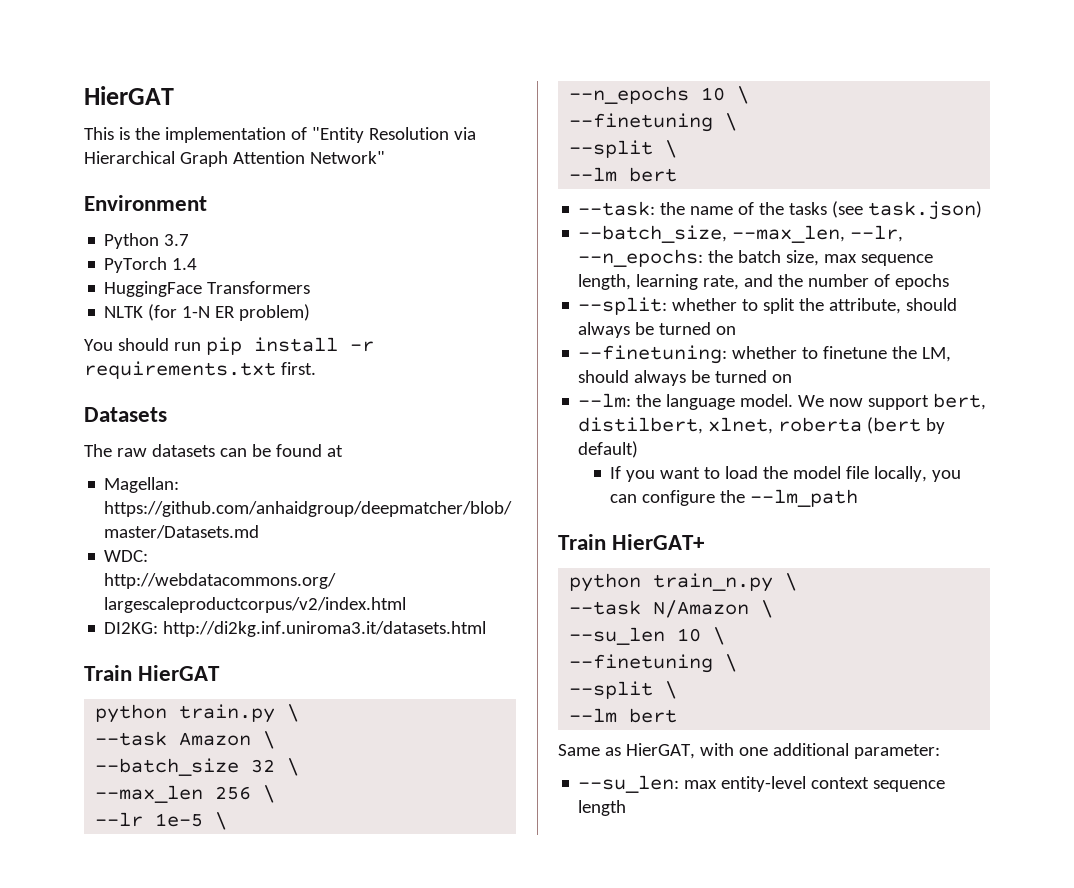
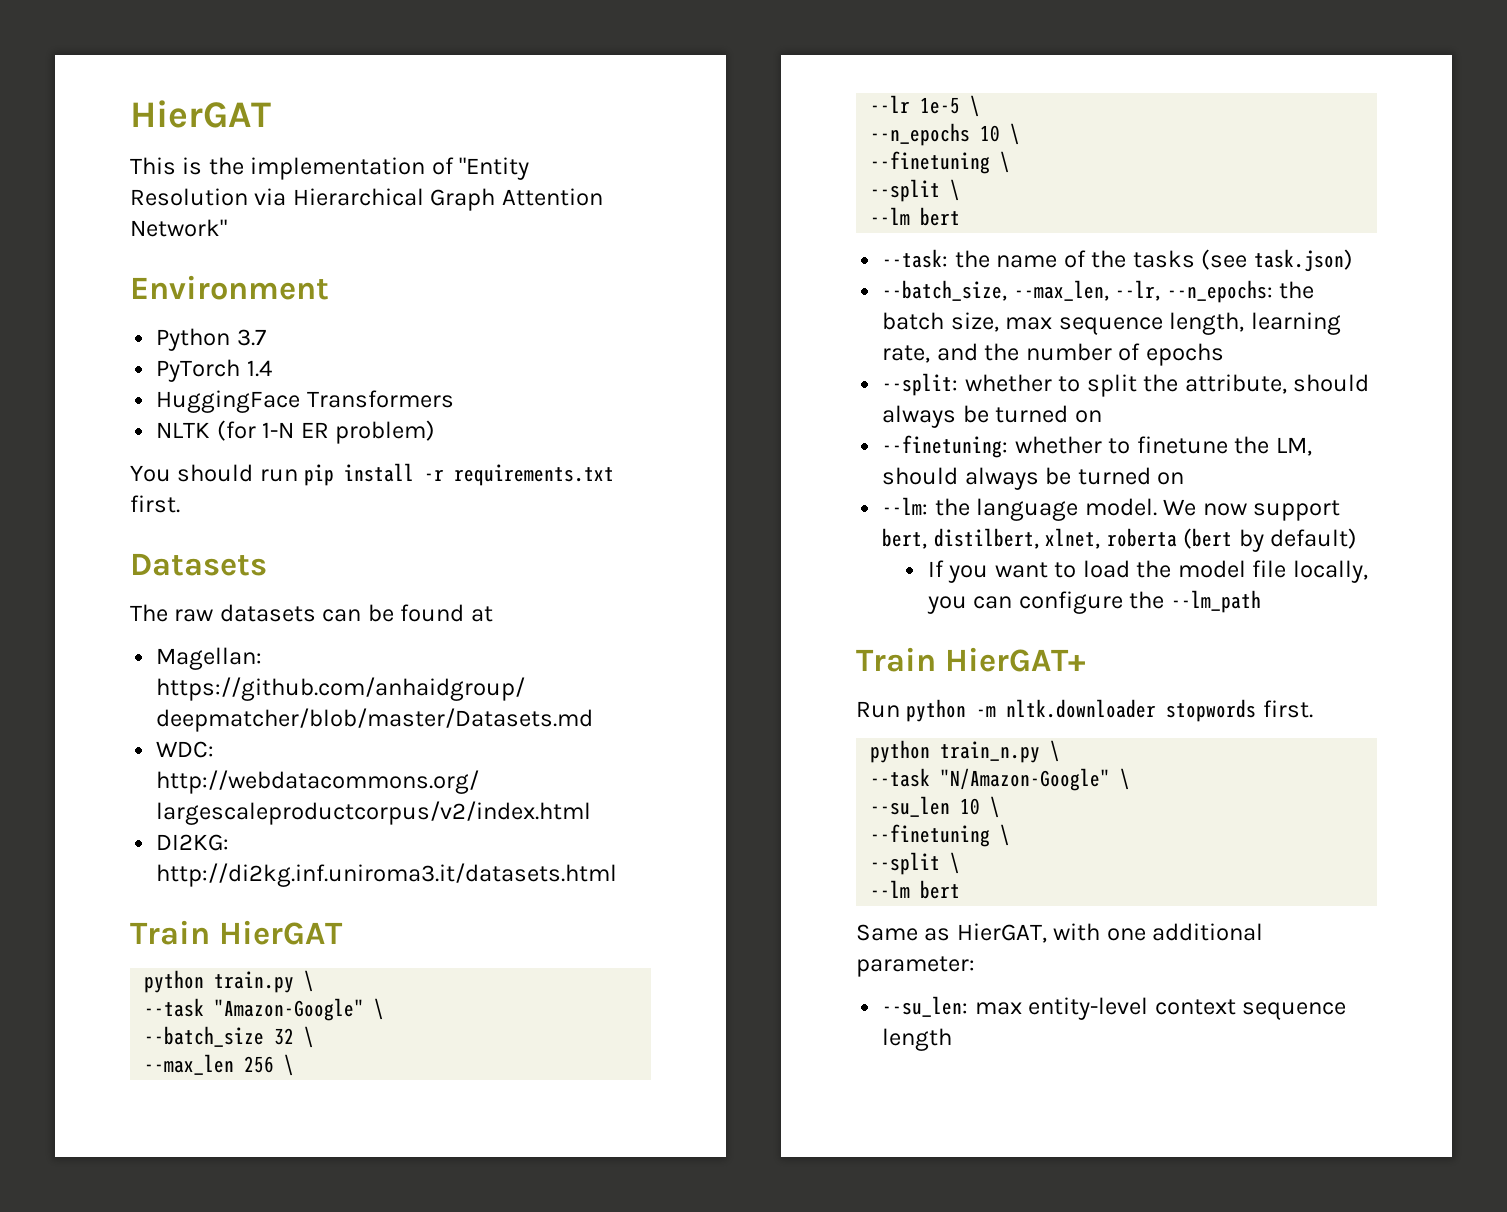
[179,732,252,746] Amazon -> [214,998,365,1021] "Amazon-Google"
(706, 542) none -> [856,699,1313,722] // Run python -m nltk.downloader stopwords first.
[653,600,750,618] N/Amazon -> [940,768,1111,791] "N/Amazon-Google"

